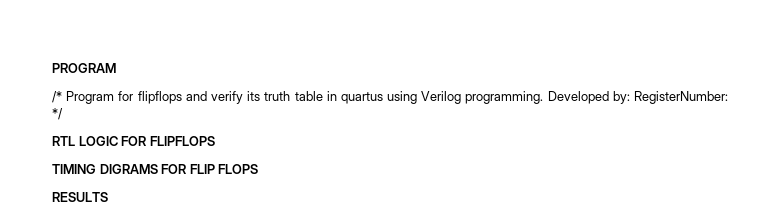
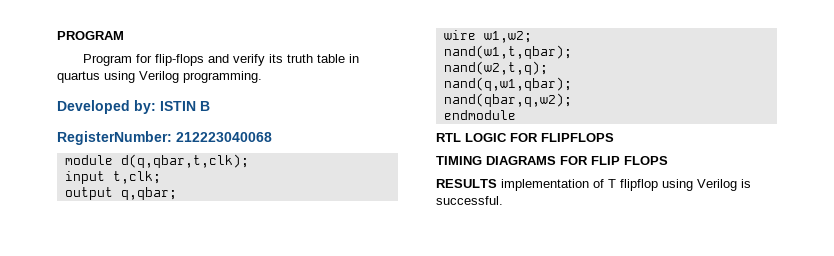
[52,91,62,103] /* -> (124, 35) none
[137,91,182,104] flipflops -> [154,54,204,66] flip-flops
(544, 97) none -> (262, 77) //
[634,91,728,104] [52,108,63,120] RegisterNumber: */ -> [160,101,210,111] [57,131,272,145] [64,154,249,168] [64,171,161,184] [64,187,177,200] [443,30,532,43] [443,45,572,59] [443,61,548,75] [443,77,572,91] [443,93,572,107] [443,110,516,120] ISTIN B // RegisterNumber: 212223040068 // module d(q,qbar,t,clk); // input t,clk; // output q,qbar; // wire w1,w2; // nand(w1,t,qbar); // nand(w2,t,q); // nand(q,w1,qbar); // nand(qbar,q,w2); // endmodule
[99,164,158,174] DIGRAMS -> [486,156,556,165] DIAGRAMS
(108, 197) none -> [501,179,751,191] [436,196,503,205] implementation of T flipflop using Verilog is successful.

